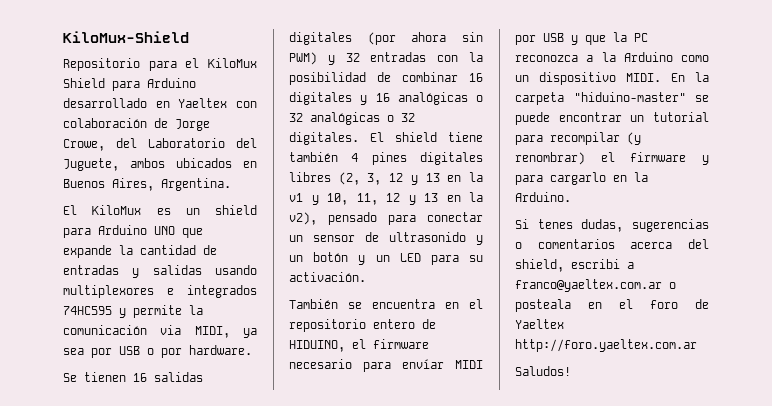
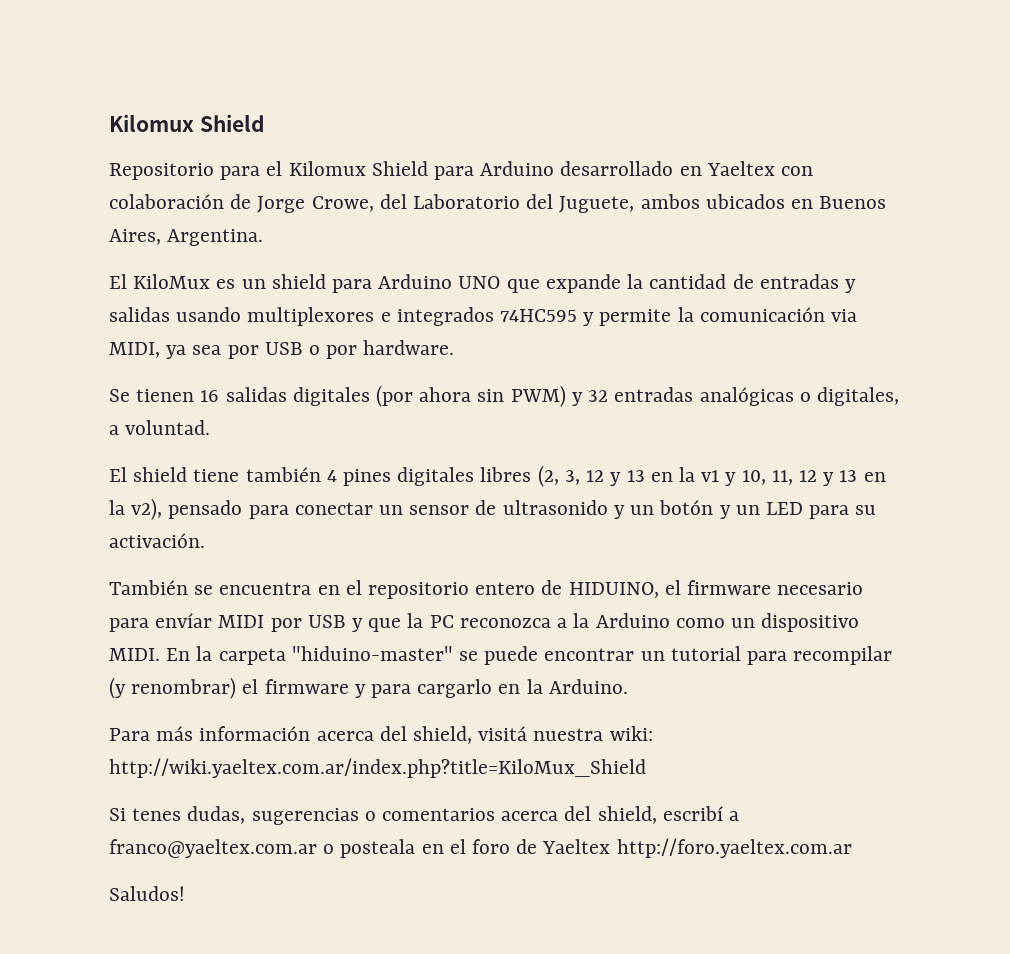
[63,31,189,43] KiloMux-Shield -> [109,114,265,132] Kilomux Shield
[208,58,257,68] KiloMux -> [288,161,366,176] Kilomux
[437,52,483,62] [289,72,483,85] [289,92,483,105] [289,112,415,125] [289,132,359,145] con la posibilidad de combinar 16 digitales y 16 analógicas o 32 analógicas o 32 digitales. -> [699,387,899,406] [109,420,211,435] analógicas o digitales, a voluntad. //
(571, 197) none -> [109,726,653,744] [109,758,646,778] // Para más información acerca del shield, visitá nuestra wiki: http://wiki.yaeltex.com.ar/index.php?title=KiloMux_Shield
[571,259,620,269] escribi -> [662,806,723,821] escribí

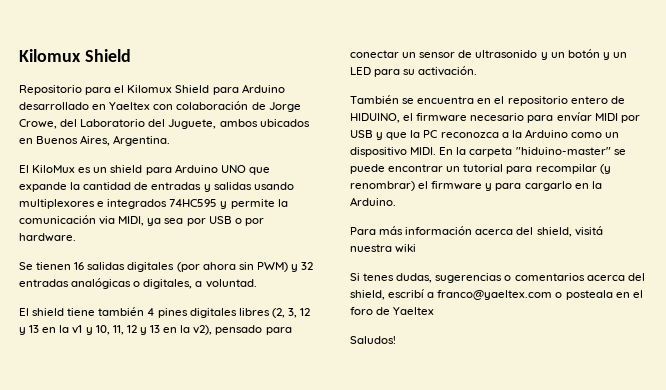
[609,726,653,741] [109,758,646,778] wiki: http://wiki.yaeltex.com.ar/index.php?title=KiloMux_Shield -> [395,244,417,253] wiki
[109,839,317,858] franco@yaeltex.com.ar -> [437,290,553,300] franco@yaeltex.com
[616,838,852,858] http://foro.yaeltex.com.ar -> (435, 311) none

